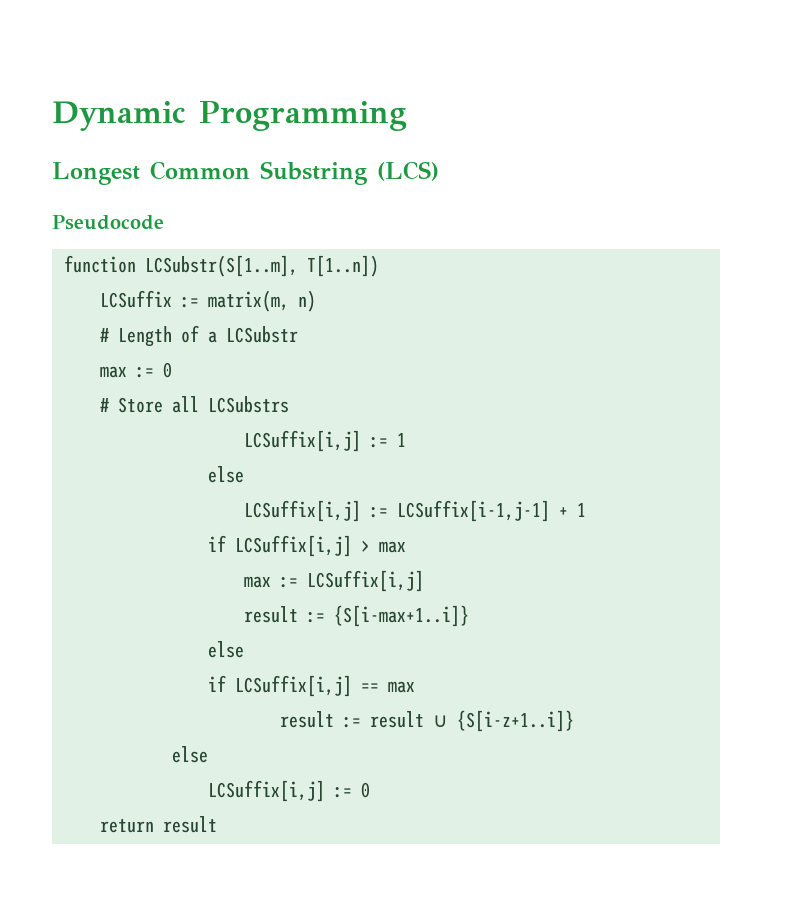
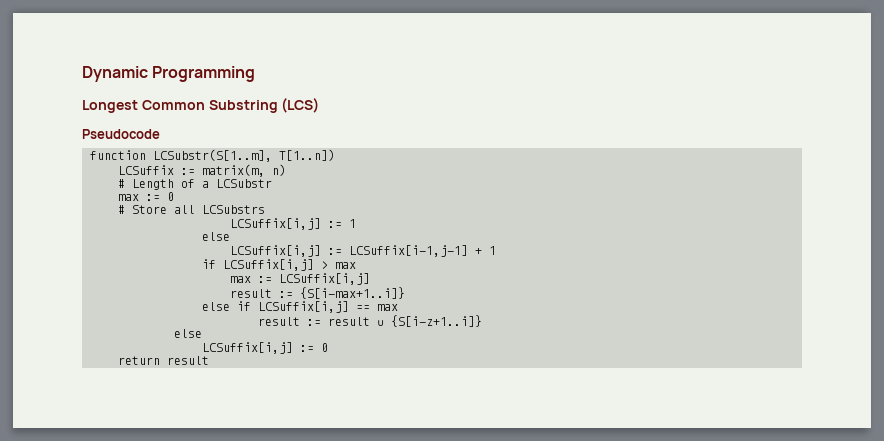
(245, 649) // -> (230, 306) none

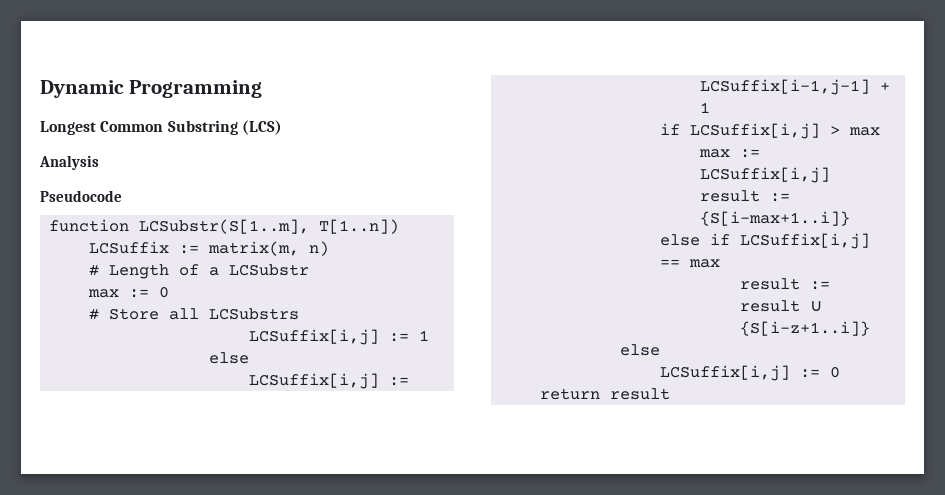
(320, 105) none -> [39,155,99,170] // Analysis

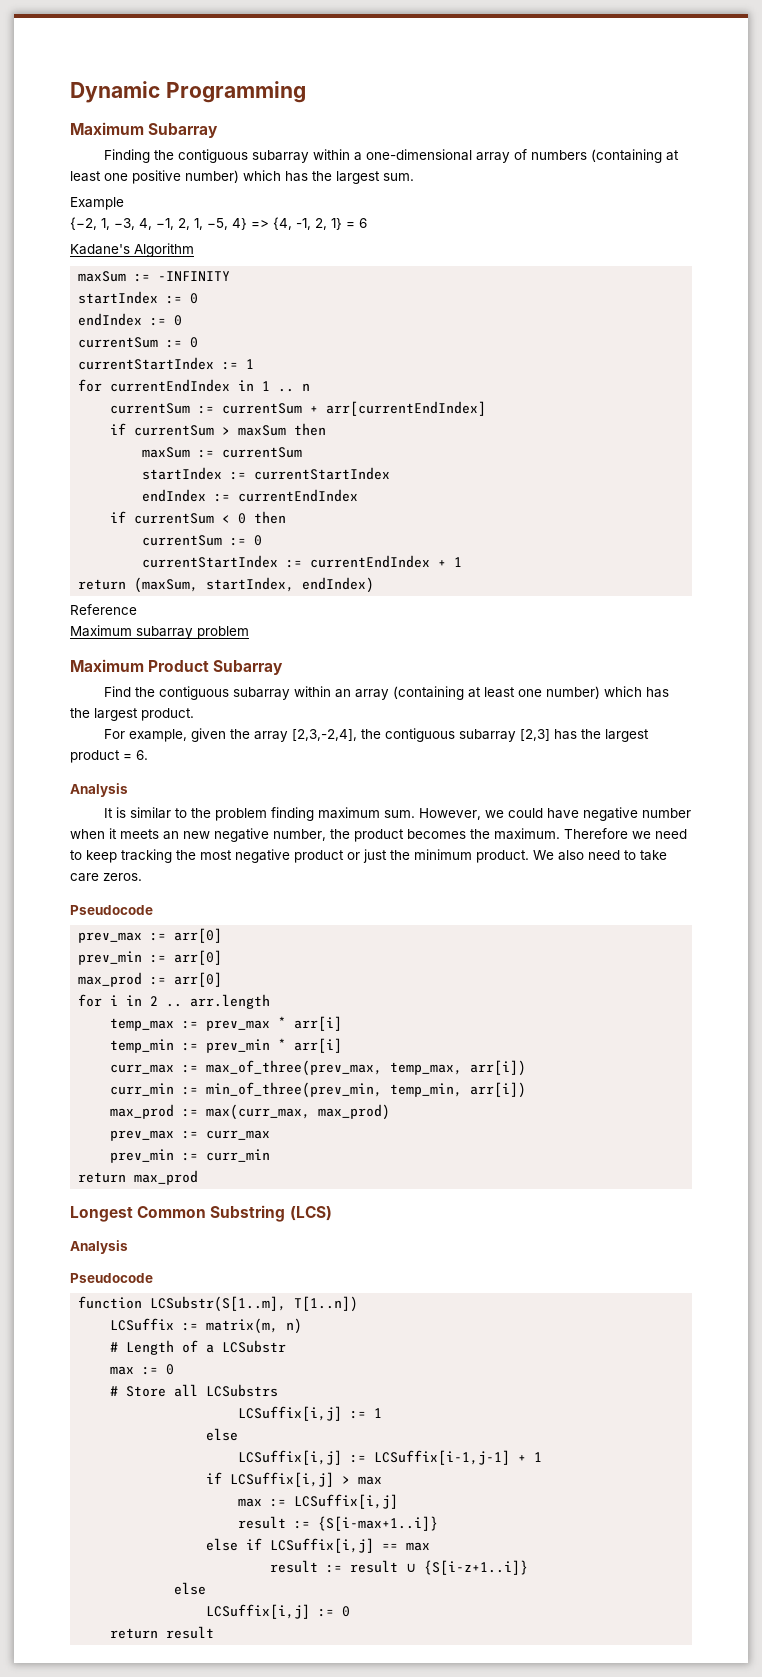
(262, 89) none -> [70,122,219,138] [103,149,679,163] [70,170,414,184] [70,197,124,210] [70,217,367,230] [70,243,194,257] [78,271,231,282] [78,291,199,304] [78,313,183,326] [78,337,199,348] [78,357,255,370] [78,379,311,392] [110,401,487,416] [110,423,327,436] [142,447,303,458] [142,467,391,480] [142,489,359,502] [110,511,287,524] [142,535,263,546] [142,555,463,568] [78,577,375,593] [70,604,137,615] [70,625,249,639] [70,659,284,675] [103,686,669,700] [70,708,194,721] [103,728,649,742] [70,750,148,763] [70,783,128,797] [103,807,691,821] [70,828,687,842] [70,849,667,863] [70,873,142,882] [70,905,153,915] [78,928,223,943] [78,950,223,965] [78,972,223,987] [78,994,271,1009] [110,1016,343,1031] [110,1038,343,1053] [110,1060,527,1076] [110,1082,527,1098] [110,1104,391,1120] [110,1130,271,1141] [110,1149,271,1163] [78,1170,199,1185] // Maximum Subarray // Finding the contiguous subarray within a one-dimensional array of numbers (containing at least one positive number) which has the largest sum. // Example // {−2, 1, −3, 4, −1, 2, 1, −5, 4} => {4, -1, 2, 1} = 6 // Kadane's Algorithm // maxSum := -INFINITY // startIndex := 0 // endIndex := 0 // currentSum := 0 // currentStartIndex := 1 // for currentEndIndex in 1 .. n // currentSum := currentSum + arr[currentEndIndex] // if currentSum > maxSum then // maxSum := currentSum // startIndex := currentStartIndex // endIndex := currentEndIndex // if currentSum < 0 then // currentSum := 0 // currentStartIndex := currentEndIndex + 1 // return (maxSum, startIndex, endIndex) // Reference // Maximum subarray problem // Maximum Product Subarray // Find the contiguous subarray within an array (containing at least one number) which has the largest product. // For example, given the array [2,3,-2,4], the contiguous subarray [2,3] has the largest product = 6. // Analysis // It is similar to the problem finding maximum sum. However, we could have negative number when it meets an new negative number, the product becomes the maximum. Therefore we need to keep tracking the most negative product or just the minimum product. We also need to take care zeros. // Pseudocode // prev_max := arr[0] // prev_min := arr[0] // max_prod := arr[0] // for i in 2 .. arr.length // temp_max := prev_max * arr[i] // temp_min := prev_min * arr[i] // curr_max := max_of_three(prev_max, temp_max, arr[i]) // curr_min := min_of_three(prev_min, temp_min, arr[i]) // max_prod := max(curr_max, max_prod) // prev_max := curr_max // prev_min := curr_min // return max_prod

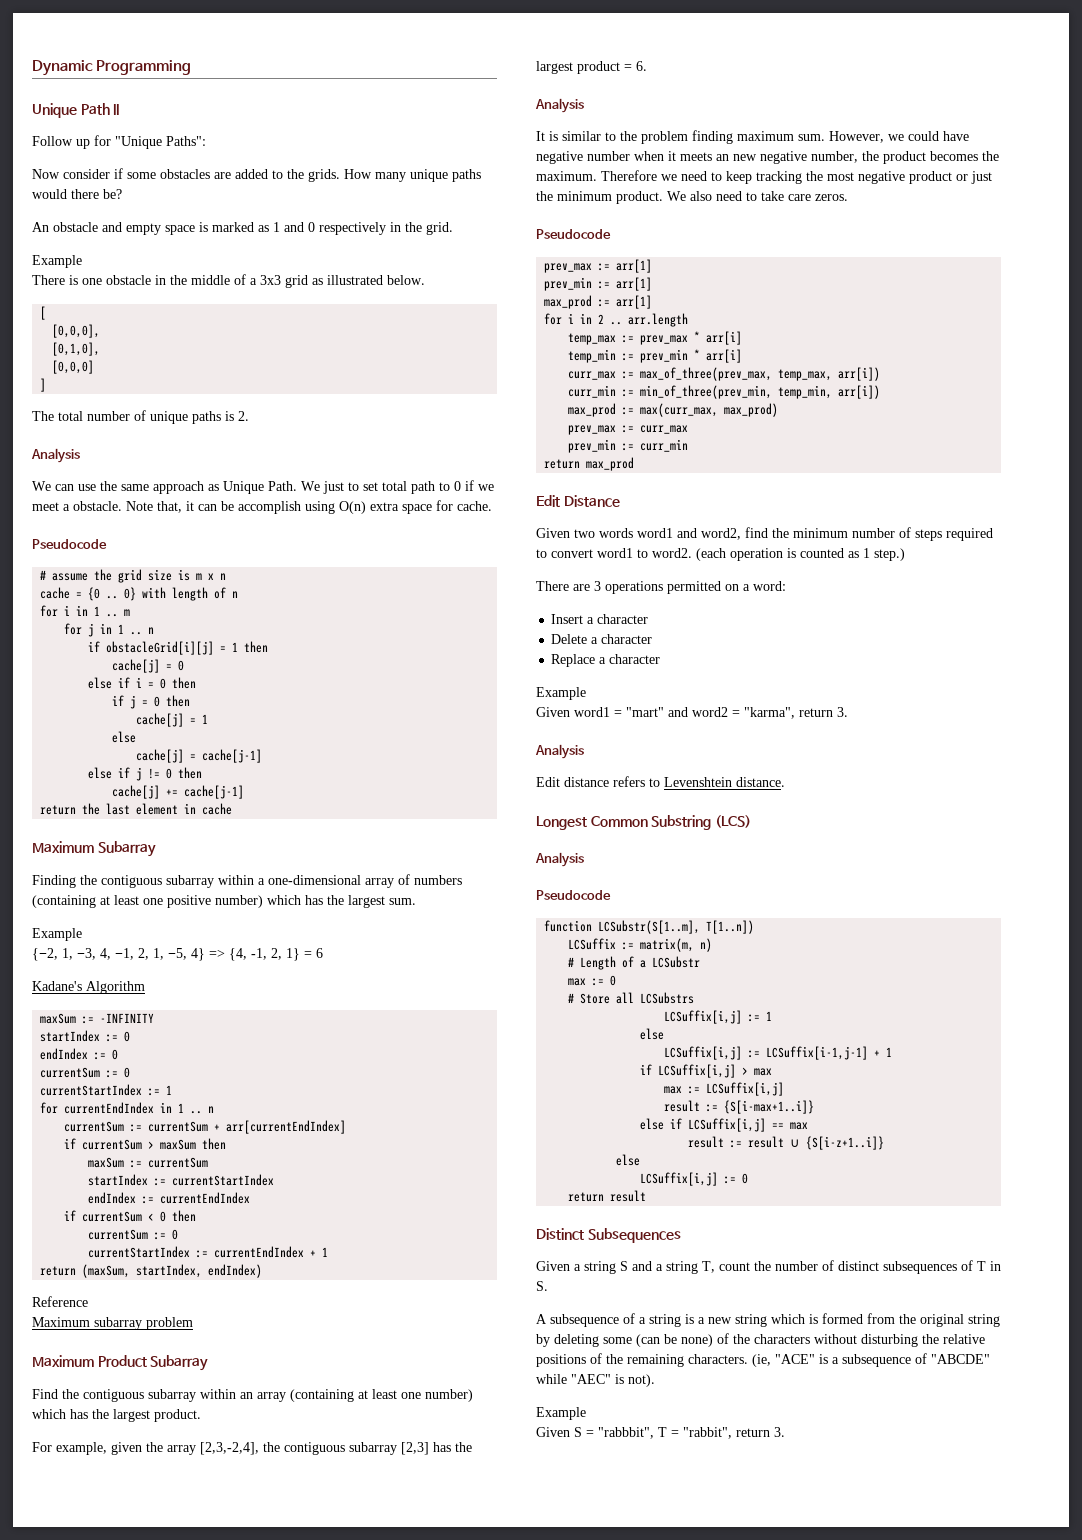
(306, 92) none -> [32,103,120,118] [32,135,206,149] [32,168,481,182] [32,189,122,199] [32,222,453,235] [32,255,82,268] [32,274,425,288] [40,306,47,320] [52,324,101,338] [52,342,101,356] [52,360,95,374] [40,378,47,392] [32,410,249,424] [31,448,80,463] [32,480,494,494] [32,500,492,514] [32,539,107,549] [40,569,227,583] [40,587,239,601] [40,605,131,617] [64,623,155,637] [88,641,269,655] [112,659,185,673] [88,677,197,689] [112,695,191,709] [136,713,209,727] [112,731,137,743] [136,749,263,763] [88,767,203,781] [112,785,245,799] [40,803,233,815] // Unique Path II // Follow up for "Unique Paths": // Now consider if some obstacles are added to the grids. How many unique paths would there be? // An obstacle and empty space is marked as 1 and 0 respectively in the grid. // Example // There is one obstacle in the middle of a 3x3 grid as illustrated below. // [ // [0,0,0], // [0,1,0], // [0,0,0] // ] // The total number of unique paths is 2. // Analysis // We can use the same approach as Unique Path. We just to set total path to 0 if we meet a obstacle. Note that, it can be accomplish using O(n) extra space for cache. // Pseudocode // # assume the grid size is m x n // cache = {0 .. 0} with length of n // for i in 1 .. m // for j in 1 .. n // if obstacleGrid[i][j] = 1 then // cache[j] = 0 // else if i = 0 then // if j = 0 then // cache[j] = 1 // else // cache[j] = cache[j-1] // else if j != 0 then // cache[j] += cache[j-1] // return the last element in cache
[174,928,223,943] [78,950,223,965] [78,972,223,987] arr[0] // prev_min := arr[0] // max_prod := arr[0] -> [616,259,653,273] [544,277,653,291] [544,295,653,309] arr[1] // prev_min := arr[1] // max_prod := arr[1]
(199, 1177) none -> [536,495,620,507] [536,527,993,541] [536,548,905,561] [536,581,786,594] [551,614,649,624] [551,634,653,644] [551,654,661,667] [536,687,586,700] [536,707,848,719] [535,744,584,759] [536,776,785,787] // Edit Distance // Given two words word1 and word2, find the minimum number of steps required to convert word1 to word2. (each operation is counted as 1 step.) // There are 3 operations permitted on a word: // Insert a character // Delete a character // Replace a character // Example // Given word1 = "mart" and word2 = "karma", return 3. // Analysis // Edit distance refers to Levenshtein distance.
(215, 1632) none -> [536,1228,681,1243] [536,1260,1001,1274] [536,1281,548,1291] [536,1313,1000,1327] [536,1333,985,1347] [536,1353,990,1367] [536,1374,655,1387] [536,1407,586,1420] [536,1427,785,1439] // Distinct Subsequences // Given a string S and a string T, count the number of distinct subsequences of T in S. // A subsequence of a string is a new string which is formed from the original string by deleting some (can be none) of the characters without disturbing the relative positions of the remaining characters. (ie, "ACE" is a subsequence of "ABCDE" while "AEC" is not). // Example // Given S = "rabbbit", T = "rabbit", return 3.

